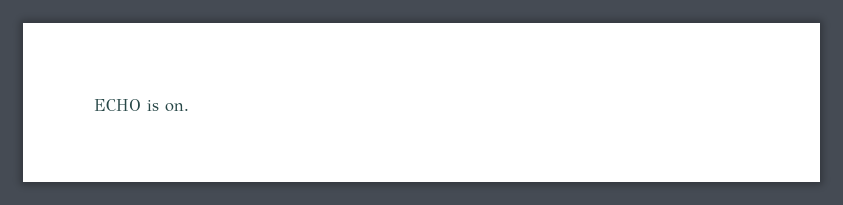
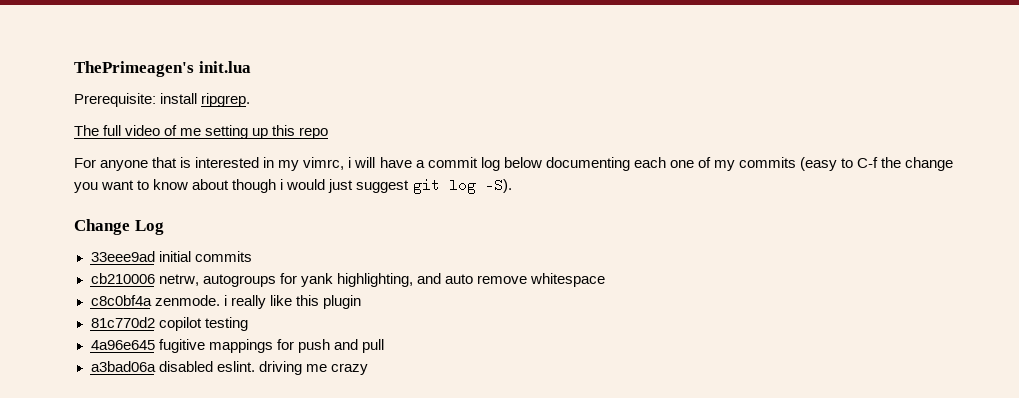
[94,99,189,112] ECHO is on. -> [74,61,251,77] [74,93,251,107] [74,125,329,139] [74,157,954,171] [74,178,512,194] [74,219,164,235] [90,251,252,262] [90,273,605,287] [90,295,361,309] [90,317,248,331] [90,339,384,353] [90,361,368,375] ThePrimeagen's init.lua // Prerequisite: install ripgrep. // The full video of me setting up this repo // For anyone that is interested in my vimrc, i will have a commit log below documenting each one of my commits (easy to C-f the change you want to know about though i would just suggest git log -S). // Change Log // 33eee9ad initial commits // cb210006 netrw, autogroups for yank highlighting, and auto remove whitespace // c8c0bf4a zenmode. i really like this plugin // 81c770d2 copilot testing // 4a96e645 fugitive mappings for push and pull // a3bad06a disabled eslint. driving me crazy

